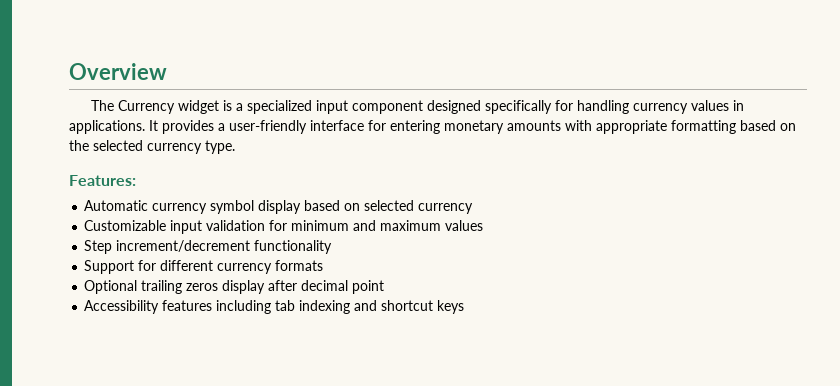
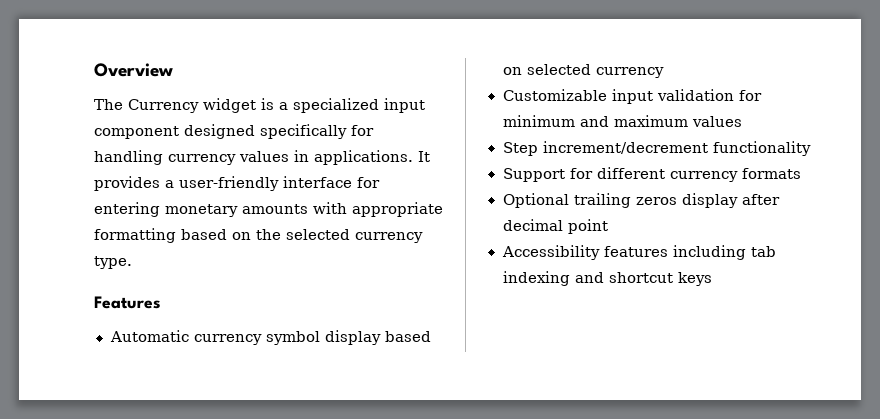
[69,175,136,186] Features: -> [94,296,161,309] Features

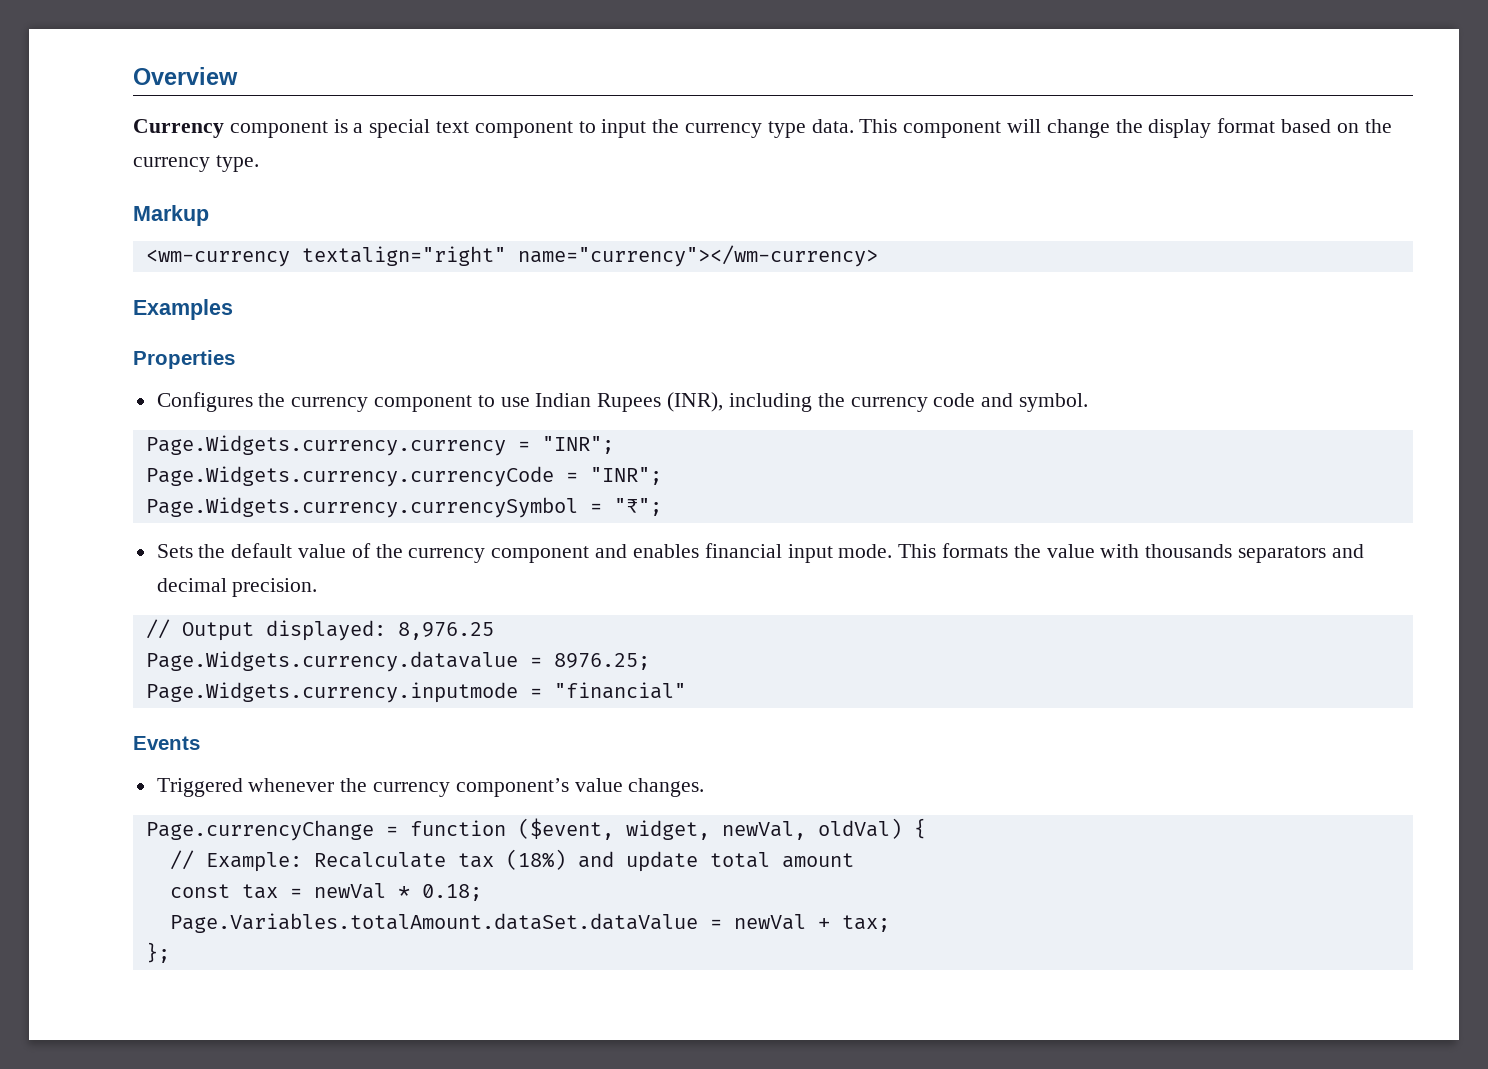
[94,98,425,113] [94,124,374,139] [94,150,430,165] [94,176,380,191] [94,202,443,217] [94,228,176,243] The Currency widget is a specialized input component designed specifically for handling currency values in applications. It provides a user-friendly interface for entering monetary amounts with appropriate formatting -> [133,118,1276,138] Currency component is a special text component to input the currency type data. This component will change the display format
[286,229,350,240] selected -> (1392, 126) none
[94,296,161,309] [109,330,431,345] [502,64,664,78] [502,89,762,104] [502,115,742,127] [502,141,811,156] [502,167,801,182] [502,193,780,208] [502,219,608,234] [501,245,776,260] [502,271,712,286] Features // Automatic currency symbol display based on selected currency // Customizable input validation for minimum and maximum values // Step increment/decrement functionality // Support for different currency formats // Optional trailing zeros display after decimal point // Accessibility features including tab indexing and shortcut keys -> [133,205,209,226] [145,245,878,267] [133,299,233,320] [133,350,235,369] [156,392,1088,412] [145,435,614,456] [145,466,662,487] [145,497,662,518] [156,543,1364,563] [156,578,318,597] [145,619,494,641] [145,651,650,672] [145,682,686,703] [133,736,200,750] [156,778,705,797] [145,818,926,841] [169,849,854,872] [169,883,482,901] [169,913,890,933] [145,942,170,963] Markup // <wm-currency textalign="right" name="currency"></wm-currency> // Examples // Properties // Configures the currency component to use Indian Rupees (INR), including the currency code and symbol. // Page.Widgets.currency.currency = "INR"; // Page.Widgets.currency.currencyCode = "INR"; // Page.Widgets.currency.currencySymbol = "₹"; // Sets the default value of the currency component and enables financial input mode. This formats the value with thousands separators and decimal precision. // // Output displayed: 8,976.25 // Page.Widgets.currency.datavalue = 8976.25; // Page.Widgets.currency.inputmode = "financial" // Events // Triggered whenever the currency component’s value changes. // Page.currencyChange = function ($event, widget, newVal, oldVal) { // // Example: Recalculate tax (18%) and update total amount // const tax = newVal * 0.18; // Page.Variables.totalAmount.dataSet.dataValue = newVal + tax; // };

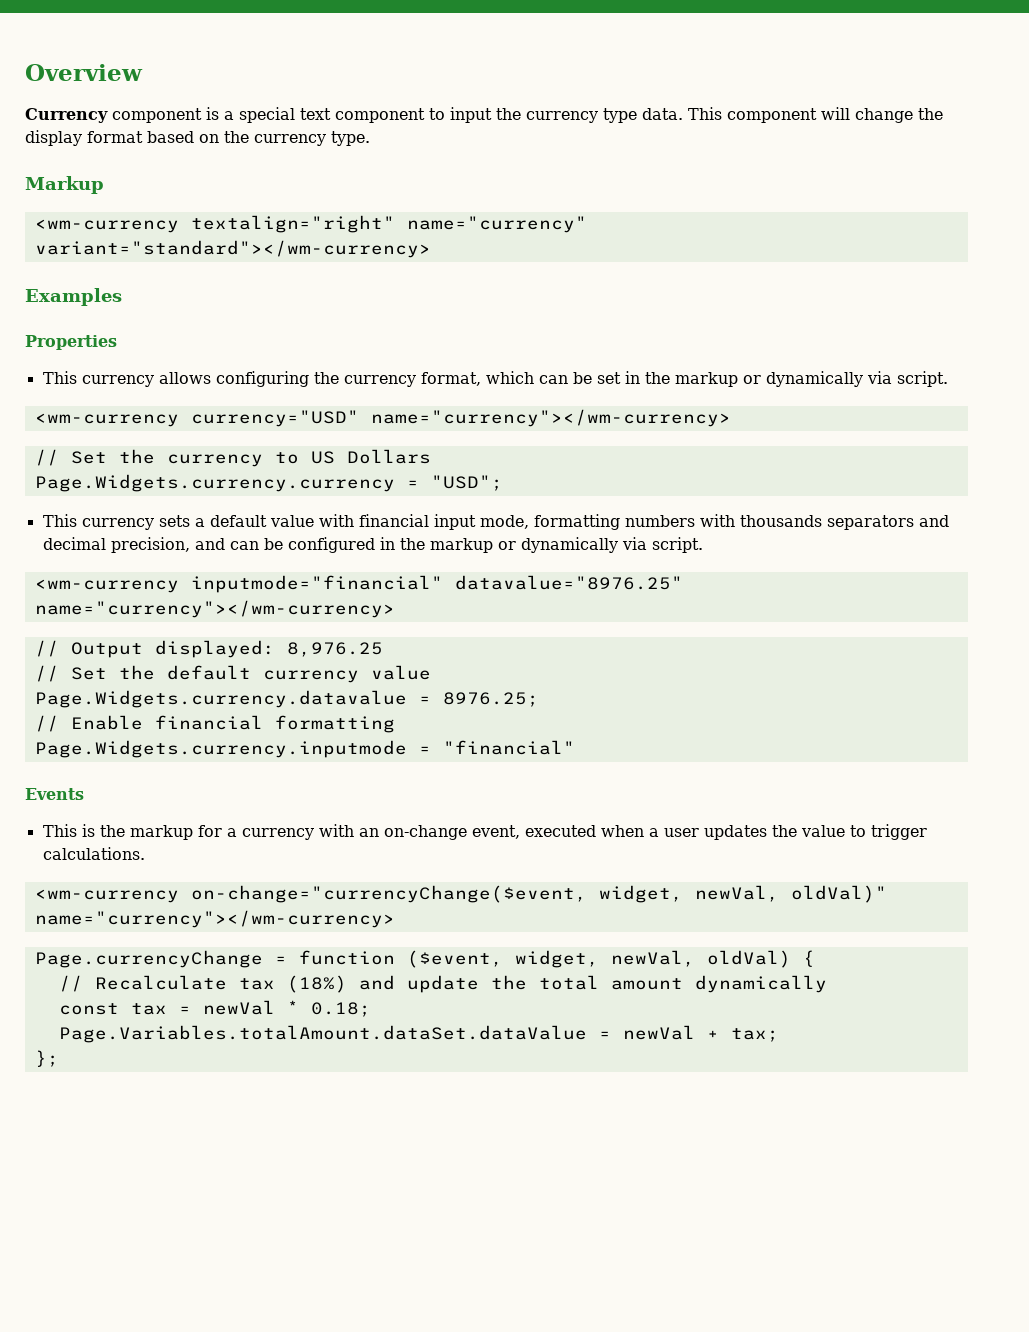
[517,245,878,267] name="currency"></wm-currency> -> [406,216,587,233] [34,240,431,258] name="currency" variant="standard"></wm-currency>
[156,392,1088,412] [145,435,614,456] [145,466,662,487] [145,497,662,518] [156,543,1095,563] Configures the currency component to use Indian Rupees (INR), including the currency code and symbol. // Page.Widgets.currency.currency = "INR"; // Page.Widgets.currency.currencyCode = "INR"; // Page.Widgets.currency.currencySymbol = "₹"; // Sets the default value of the currency component and enables financial input mode. This formats the value -> [42,371,948,387] [34,409,731,427] [34,449,431,467] [34,474,503,492] [42,514,695,530] This currency allows configuring the currency format, which can be set in the markup or dynamically via script. // <wm-currency currency="USD" name="currency"></wm-currency> // // Set the currency to US Dollars // Page.Widgets.currency.currency = "USD"; // This currency sets a default value with financial input mode, formatting numbers
[232,578,318,597] [145,619,494,641] precision. // // Output displayed: 8,976.25 -> [110,537,703,553] [34,575,683,593] [34,600,395,618] [34,640,383,658] [34,665,431,683] precision, and can be configured in the markup or dynamically via script. // <wm-currency inputmode="financial" datavalue="8976.25" name="currency"></wm-currency> // // Output displayed: 8,976.25 // // Set the default currency value
(650, 661) none -> [34,715,395,733] // // Enable financial formatting
[156,778,705,797] Triggered whenever the currency component’s value changes. -> [42,824,927,840] [42,847,145,860] [34,885,887,903] [34,910,395,928] This is the markup for a currency with an on-change event, executed when a user updates the value to trigger calculations. // <wm-currency on-change="currencyChange($event, widget, newVal, oldVal)" name="currency"></wm-currency>
[205,852,302,872] Example: -> (83, 983) none
(698, 861) none -> [490,975,527,990] the
(854, 860) none -> [694,975,827,993] dynamically

